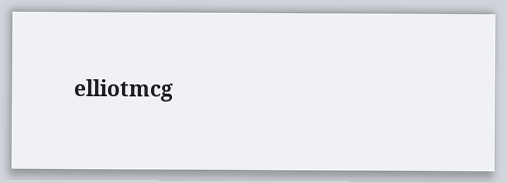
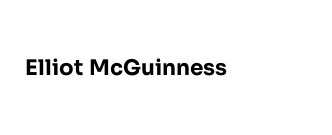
[73,79,174,102] elliotmcg -> [25,58,227,76] Elliot McGuinness

